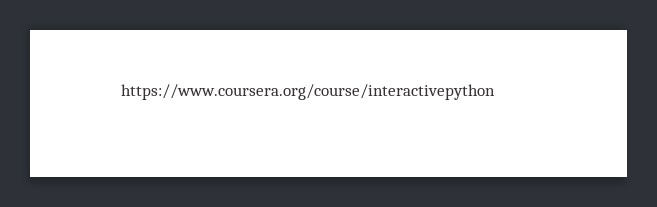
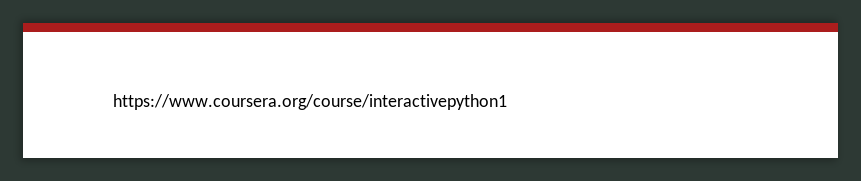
[121,84,495,100] https://www.coursera.org/course/interactivepython -> [113,94,507,110] https://www.coursera.org/course/interactivepython1

